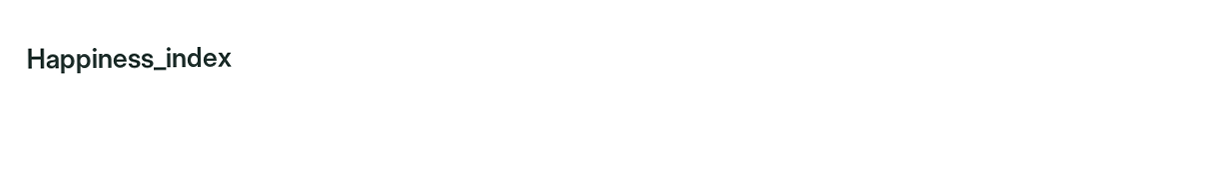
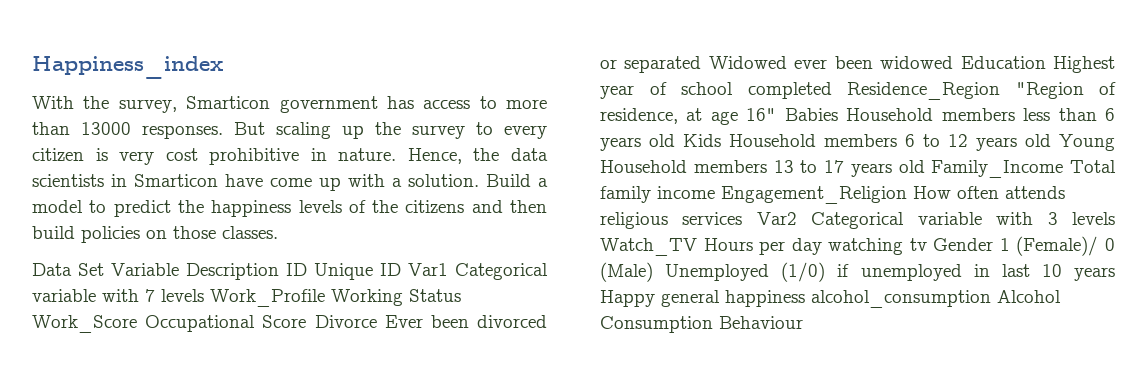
(232, 60) none -> [32,96,547,113] [32,122,547,139] [32,148,548,165] [32,174,548,191] [32,200,548,217] [32,226,278,243] [32,263,548,280] [32,289,461,307] [32,315,548,333] [600,56,1115,73] [600,82,1116,100] [600,108,1115,125] [600,134,1115,151] [600,160,1116,178] [600,186,1065,204] [600,212,1115,229] [600,236,1115,256] [600,262,1115,282] [600,290,1061,308] [600,316,803,333] // With the survey, Smarticon government has access to more than 13000 responses. But scaling up the survey to every citizen is very cost prohibitive in nature. Hence, the data scientists in Smarticon have come up with a solution. Build a model to predict the happiness levels of the citizens and then build policies on those classes. // Data Set Variable Description ID Unique ID Var1 Categorical variable with 7 levels Work_Profile Working Status Work_Score Occupational Score Divorce Ever been divorced or separated Widowed ever been widowed Education Highest year of school completed Residence_Region "Region of residence, at age 16" Babies Household members less than 6 years old Kids Household members 6 to 12 years old Young Household members 13 to 17 years old Family_Income Total family income Engagement_Religion How often attends religious services Var2 Categorical variable with 3 levels Watch_TV Hours per day watching tv Gender 1 (Female)/ 0 (Male) Unemployed (1/0) if unemployed in last 10 years Happy general happiness alcohol_consumption Alcohol Consumption Behaviour

